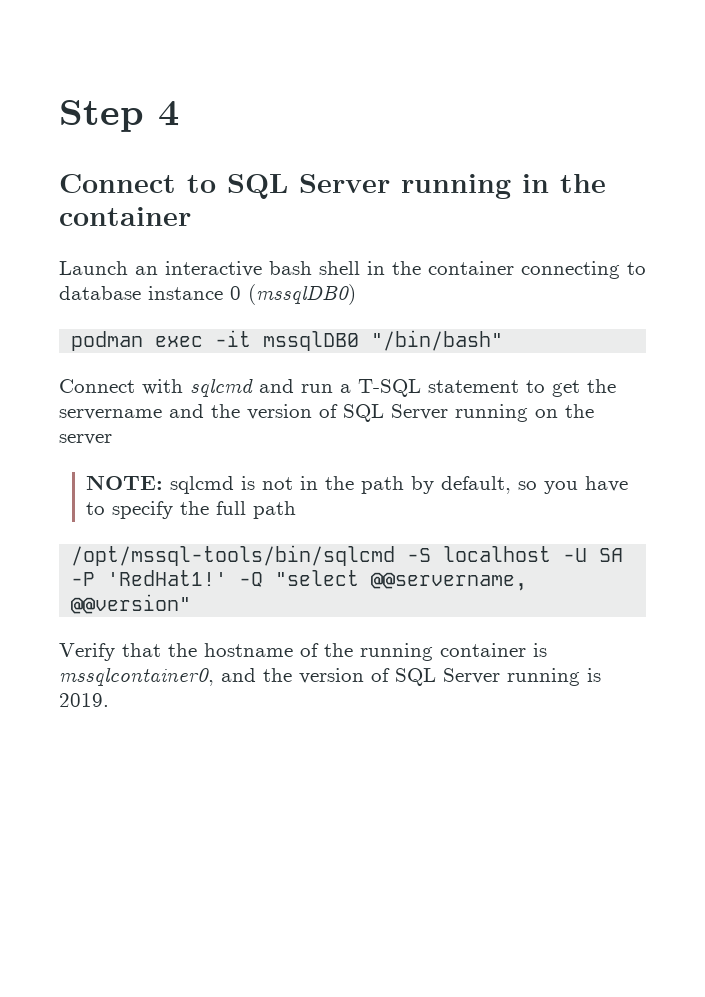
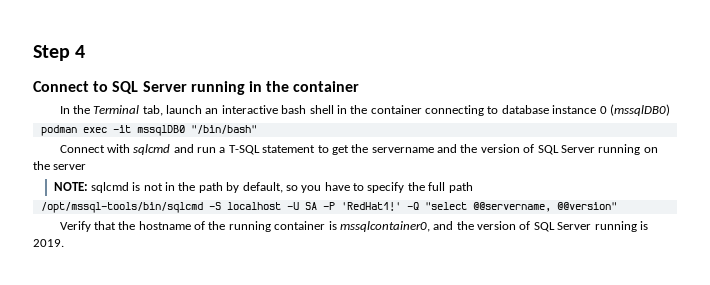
[59,261,128,275] Launch -> [59,105,203,116] In the Terminal tab, launch

